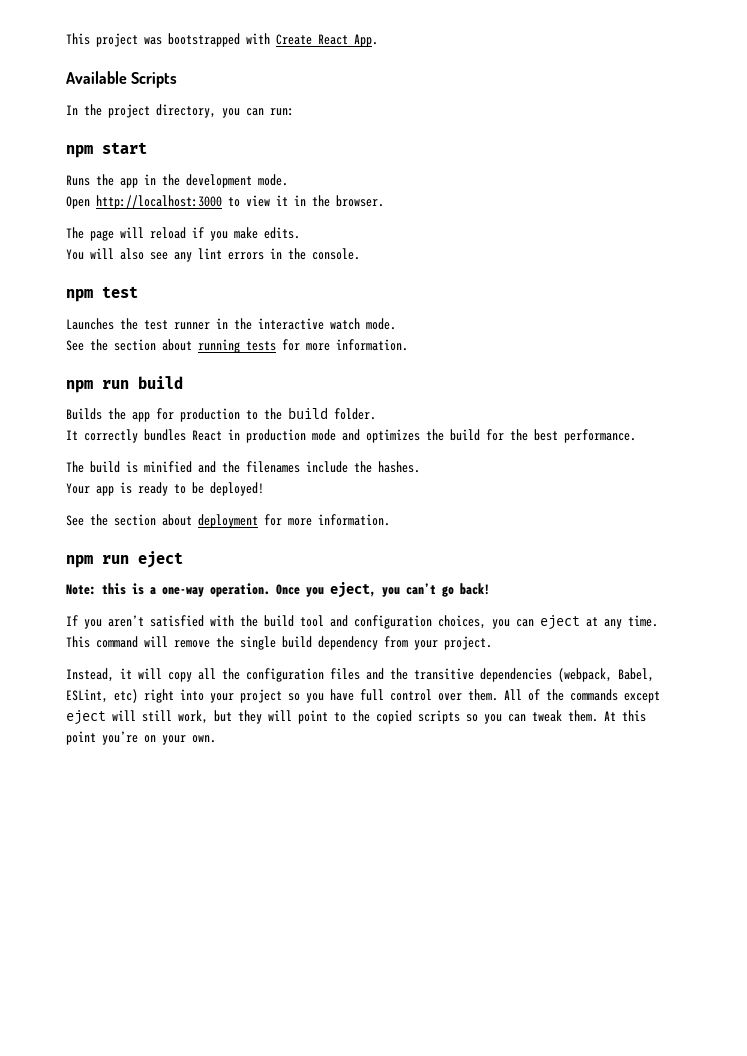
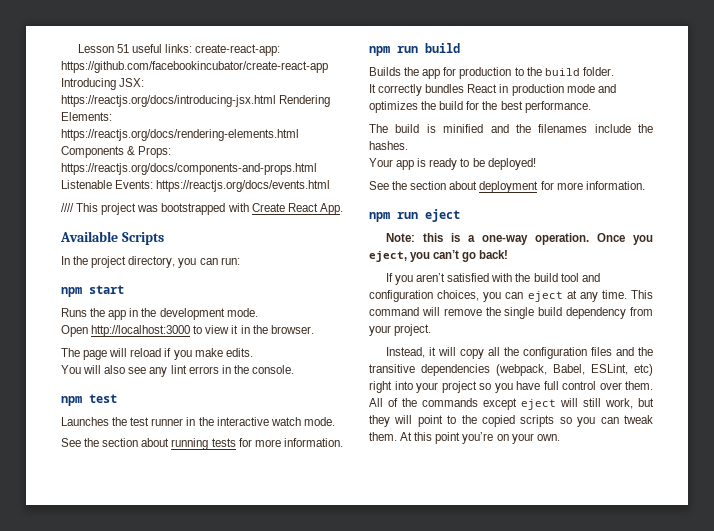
(66, 39) none -> [77,44,281,56] [61,61,328,73] [61,78,145,90] [61,95,331,107] [61,112,112,121] [61,129,299,141] [61,146,172,158] [61,163,317,175] [61,180,331,192] [61,203,74,212] Lesson 51 useful links: create-react-app: https://github.com/facebookincubator/create-react-app Introducing JSX: https://reactjs.org/docs/introducing-jsx.html Rendering Elements: https://reactjs.org/docs/rendering-elements.html Components & Props: https://reactjs.org/docs/components-and-props.html Listenable Events: https://reactjs.org/docs/events.html // ////

